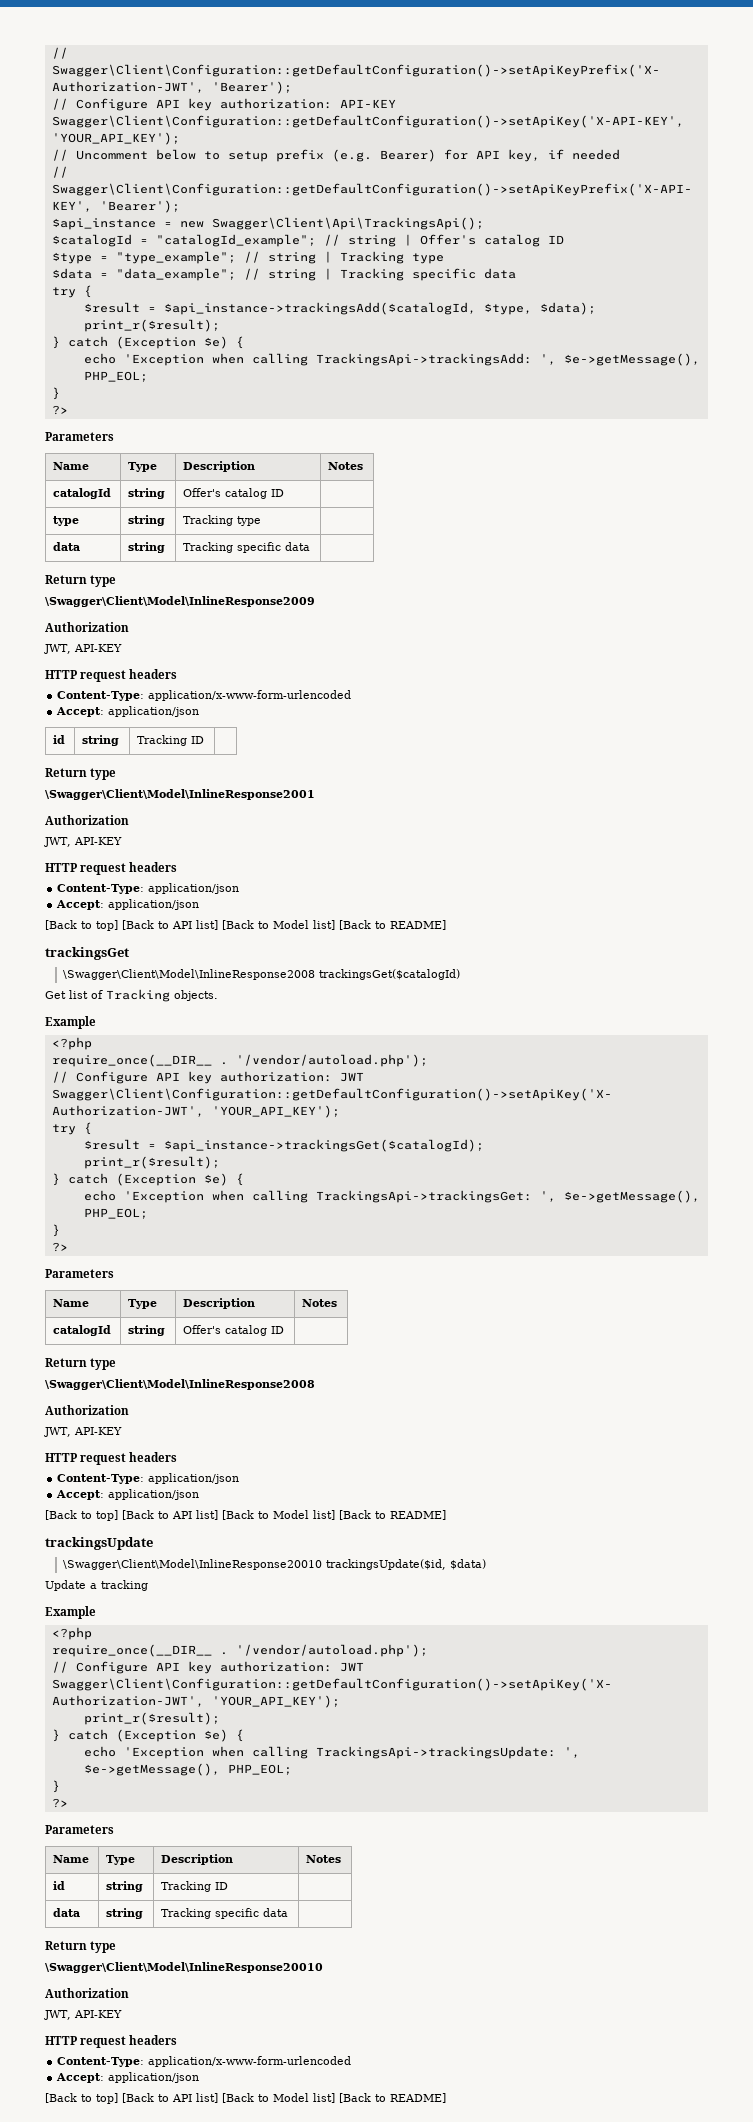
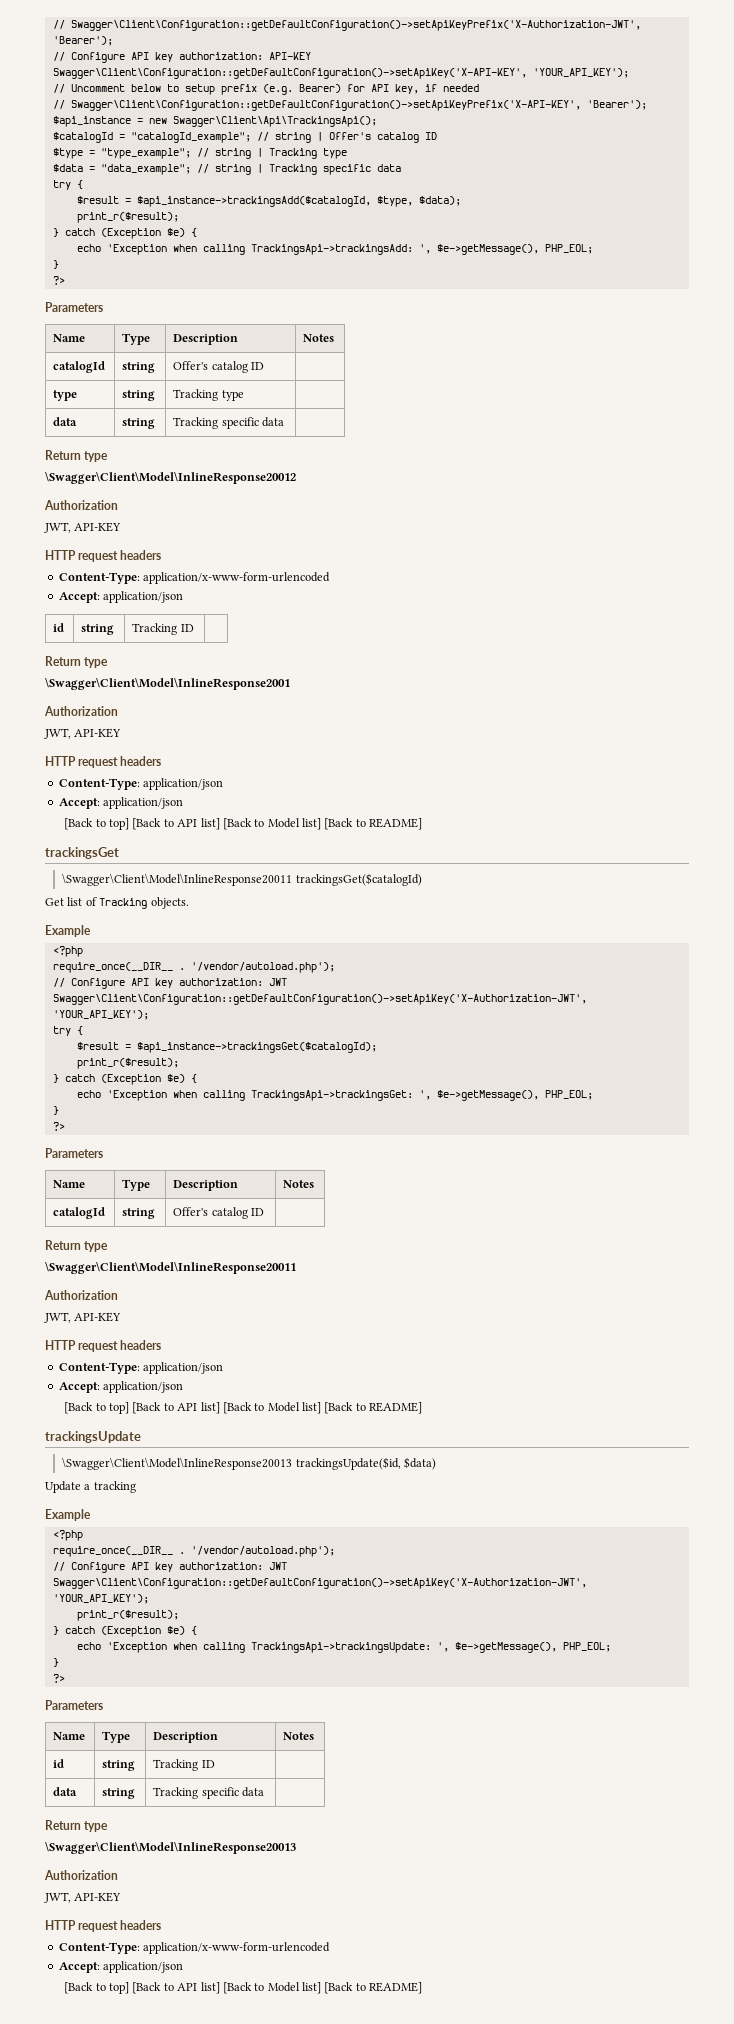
[45,596,315,607] \Swagger\Client\Model\InlineResponse2009 -> [45,472,296,484] \Swagger\Client\Model\InlineResponse20012
[63,969,316,980] \Swagger\Client\Model\InlineResponse2008 -> [62,873,293,886] \Swagger\Client\Model\InlineResponse20011
[45,1379,315,1390] \Swagger\Client\Model\InlineResponse2008 -> [45,1262,296,1274] \Swagger\Client\Model\InlineResponse20011
[63,1559,323,1570] \Swagger\Client\Model\InlineResponse20010 -> [62,1457,293,1470] \Swagger\Client\Model\InlineResponse20013
[45,1962,323,1973] \Swagger\Client\Model\InlineResponse20010 -> [45,1842,296,1854] \Swagger\Client\Model\InlineResponse20013

